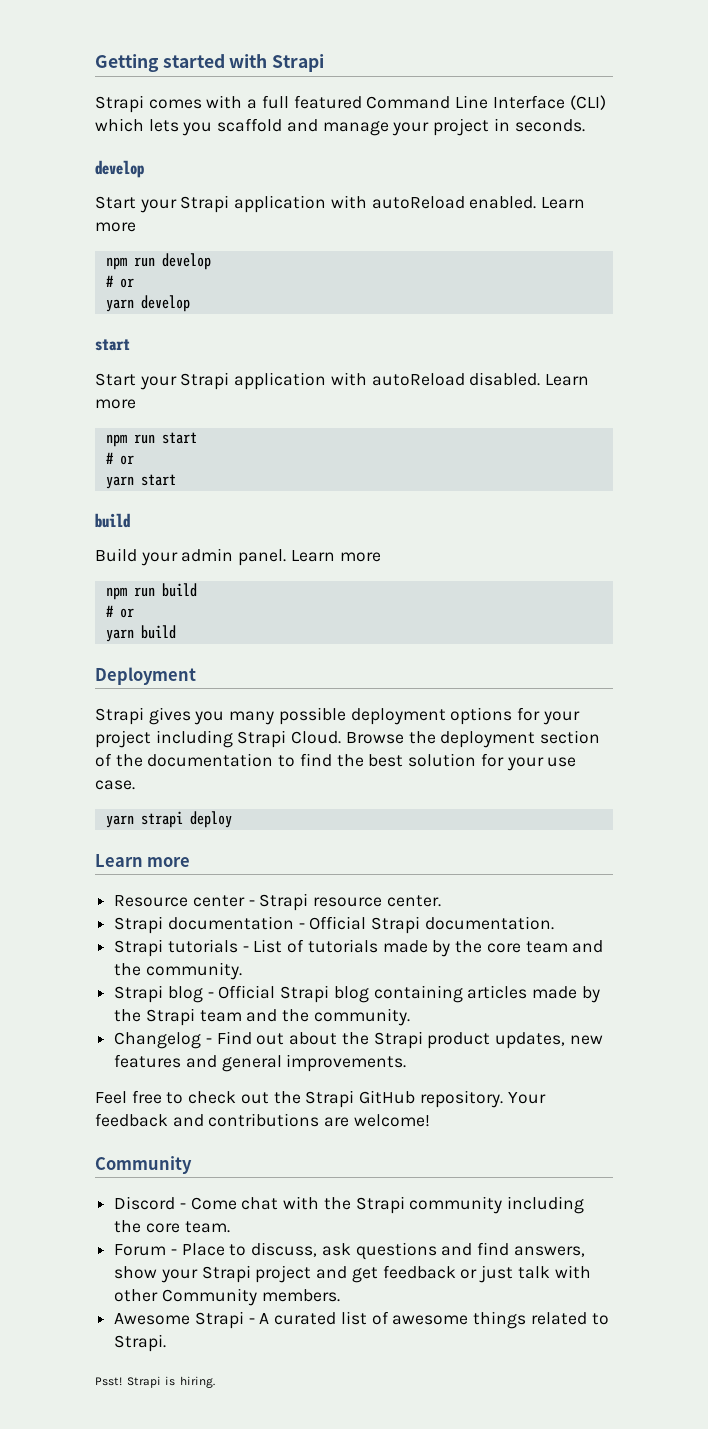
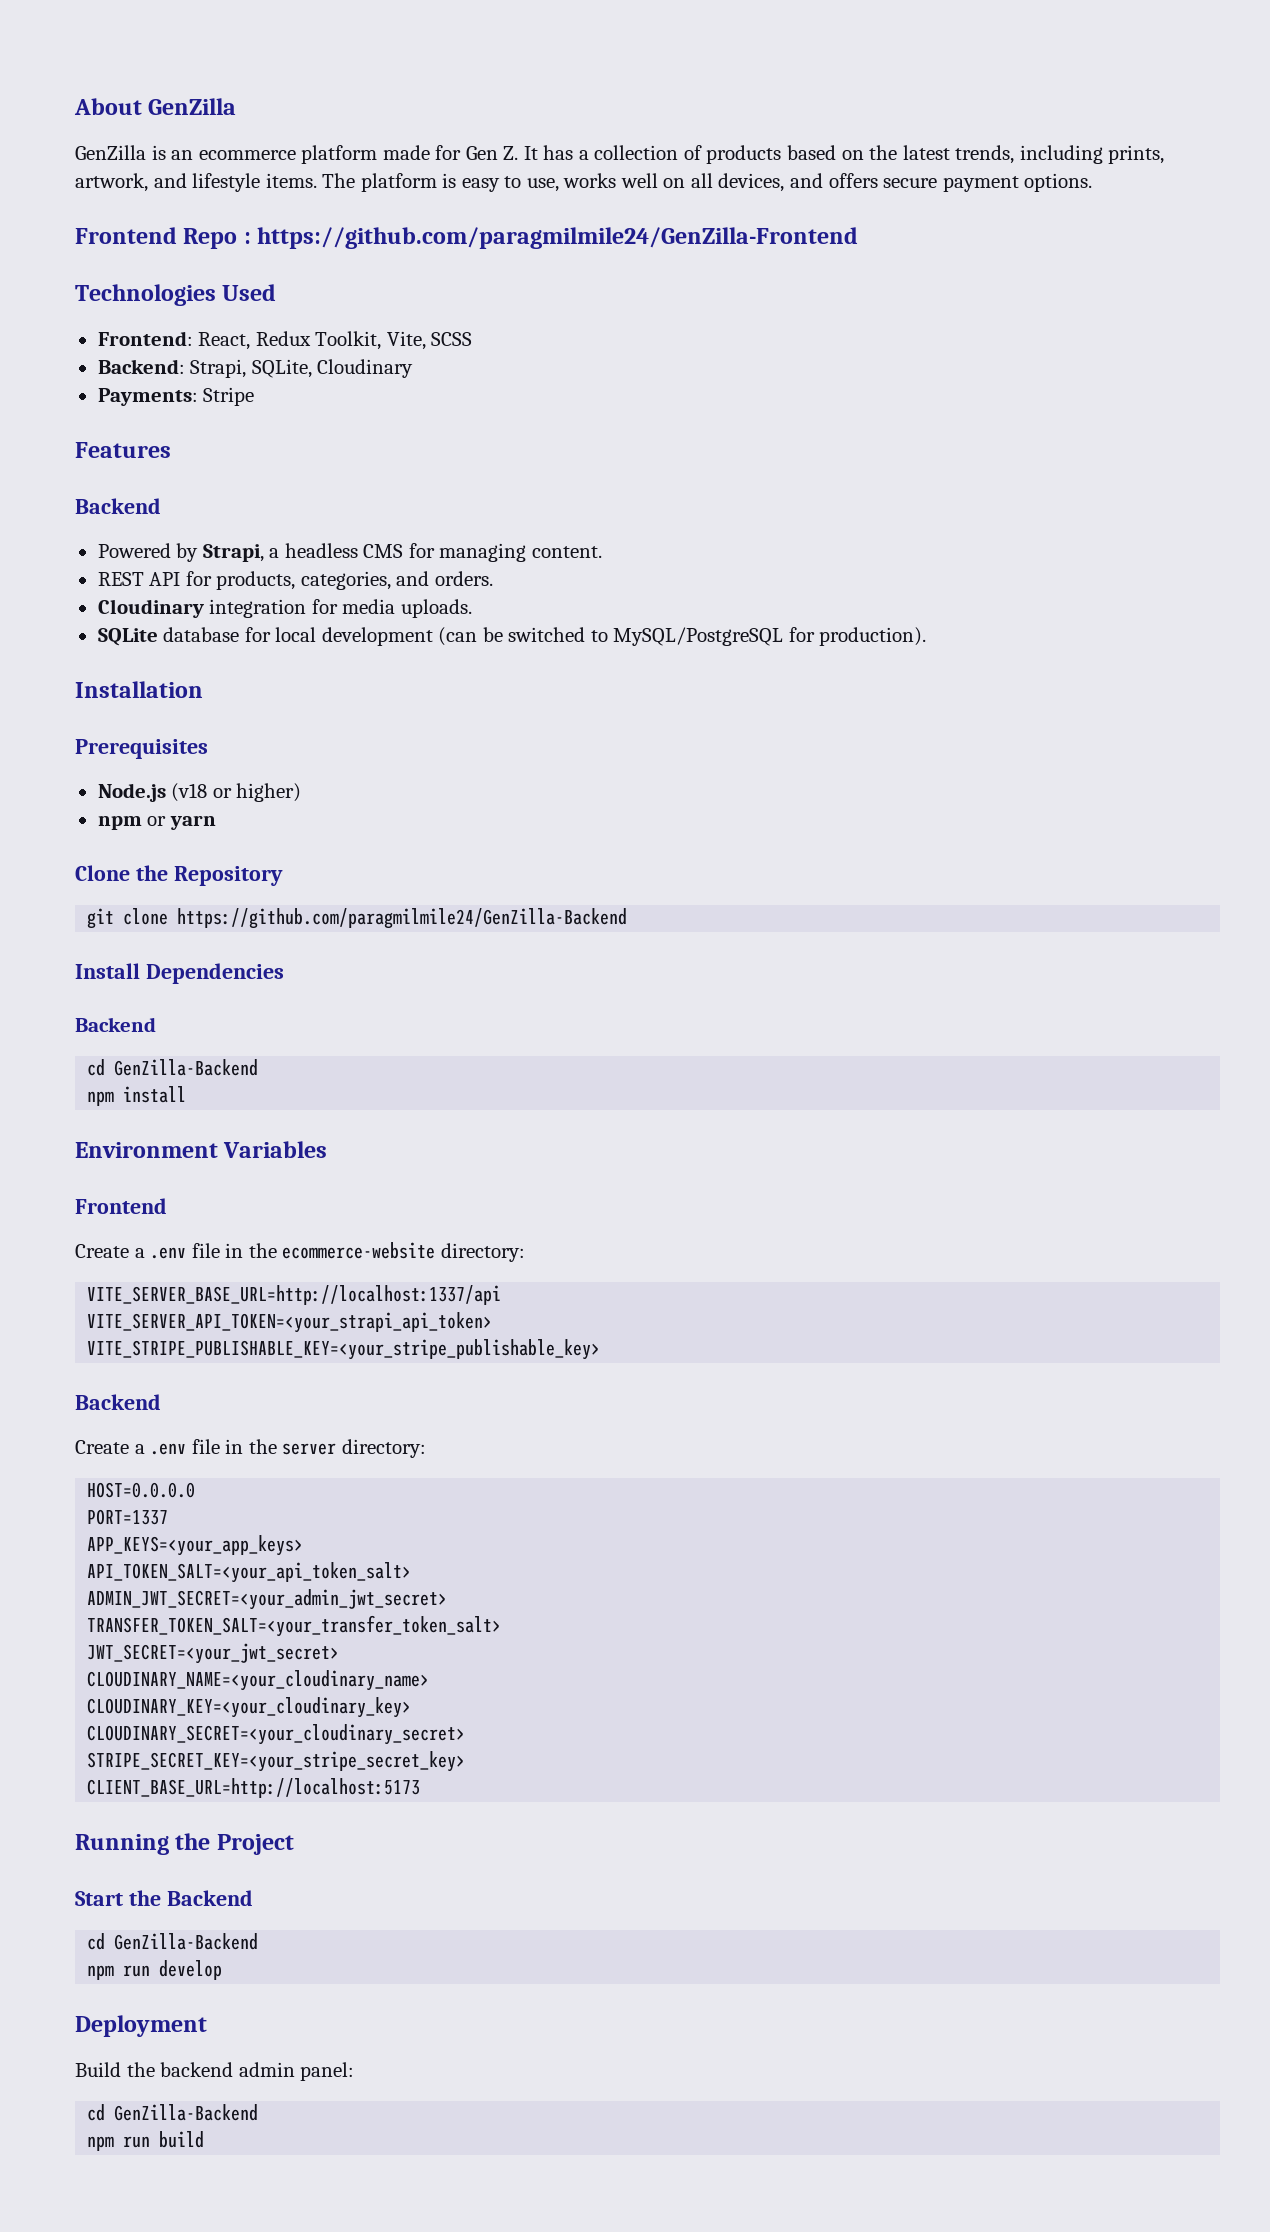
[95,54,325,72] [95,95,606,113] [95,118,585,136] [95,160,144,178] [95,195,586,213] [95,222,136,232] [105,253,211,270] [105,275,134,288] [105,295,190,312] [95,339,130,351] [95,372,590,390] [95,399,136,409] [105,432,197,447] [105,452,134,465] [105,474,176,489] [95,513,130,528] [95,548,381,566] [105,583,197,600] [105,605,134,618] [105,625,176,642] [95,667,196,685] [95,707,580,725] [95,730,601,748] [95,753,577,771] [95,780,135,790] [105,811,232,828] [95,854,191,867] [114,893,441,911] [114,916,554,934] [114,939,604,957] [114,962,242,980] [114,985,600,1003] [114,1008,410,1026] [114,1031,603,1049] [114,1054,407,1072] [95,1090,546,1108] [95,1113,430,1127] [95,1156,192,1174] [114,1196,585,1214] [114,1220,230,1233] [114,1242,585,1260] [114,1265,591,1283] [114,1288,340,1306] [114,1311,609,1329] [114,1334,167,1352] [95,1376,216,1388] Getting started with Strapi // Strapi comes with a full featured Command Line Interface (CLI) which lets you scaffold and manage your project in seconds. // develop // Start your Strapi application with autoReload enabled. Learn more // npm run develop // # or // yarn develop // start // Start your Strapi application with autoReload disabled. Learn more // npm run start // # or // yarn start // build // Build your admin panel. Learn more // npm run build // # or // yarn build // Deployment // Strapi gives you many possible deployment options for your project including Strapi Cloud. Browse the deployment section of the documentation to find the best solution for your use case. // yarn strapi deploy // Learn more // Resource center - Strapi resource center. // Strapi documentation - Official Strapi documentation. // Strapi tutorials - List of tutorials made by the core team and the community. // Strapi blog - Official Strapi blog containing articles made by the Strapi team and the community. // Changelog - Find out about the Strapi product updates, new features and general improvements. // Feel free to check out the Strapi GitHub repository. Your feedback and contributions are welcome! // Community // Discord - Come chat with the Strapi community including the core team. // Forum - Place to discuss, ask questions and find answers, show your Strapi project and get feedback or just talk with other Community members. // Awesome Strapi - A curated list of awesome things related to Strapi. // Psst! Strapi is hiring. -> [74,98,237,115] [75,145,1165,164] [75,173,1093,192] [75,227,859,249] [75,284,277,306] [97,331,473,350] [97,359,414,378] [97,387,255,406] [75,442,171,458] [75,498,161,514] [97,543,602,562] [97,571,493,590] [97,599,472,618] [97,627,927,646] [75,681,203,698] [75,739,208,759] [97,783,302,802] [97,815,216,830] [75,865,283,886] [87,908,628,929] [75,963,284,984] [75,1017,156,1032] [87,1059,259,1076] [87,1086,187,1106] [75,1141,328,1158] [75,1198,167,1214] [75,1242,525,1262] [87,1285,502,1305] [87,1312,493,1333] [87,1339,601,1360] [75,1394,161,1410] [75,1439,426,1458] [87,1482,196,1498] [87,1509,169,1525] [87,1535,304,1556] [87,1562,412,1583] [87,1589,448,1610] [87,1615,502,1637] [87,1643,340,1664] [87,1670,430,1691] [87,1697,412,1718] [87,1724,466,1745] [87,1751,466,1772] [87,1778,421,1798] [75,1833,294,1855] [75,1890,253,1906] [87,1933,259,1950] [87,1960,223,1980] [75,2015,207,2037] [75,2062,355,2081] [87,2104,259,2121] [87,2131,205,2151] About GenZilla // GenZilla is an ecommerce platform made for Gen Z. It has a collection of products based on the latest trends, including prints, artwork, and lifestyle items. The platform is easy to use, works well on all devices, and offers secure payment options. // Frontend Repo : https://github.com/paragmilmile24/GenZilla-Frontend // Technologies Used // Frontend: React, Redux Toolkit, Vite, SCSS // Backend: Strapi, SQLite, Cloudinary // Payments: Stripe // Features // Backend // Powered by Strapi, a headless CMS for managing content. // REST API for products, categories, and orders. // Cloudinary integration for media uploads. // SQLite database for local development (can be switched to MySQL/PostgreSQL for production). // Installation // Prerequisites // Node.js (v18 or higher) // npm or yarn // Clone the Repository // git clone https://github.com/paragmilmile24/GenZilla-Backend // Install Dependencies // Backend // cd GenZilla-Backend // npm install // Environment Variables // Frontend // Create a .env file in the ecommerce-website directory: // VITE_SERVER_BASE_URL=http://localhost:1337/api // VITE_SERVER_API_TOKEN=<your_strapi_api_token> // VITE_STRIPE_PUBLISHABLE_KEY=<your_stripe_publishable_key> // Backend // Create a .env file in the server directory: // HOST=0.0.0.0 // PORT=1337 // APP_KEYS=<your_app_keys> // API_TOKEN_SALT=<your_api_token_salt> // ADMIN_JWT_SECRET=<your_admin_jwt_secret> // TRANSFER_TOKEN_SALT=<your_transfer_token_salt> // JWT_SECRET=<your_jwt_secret> // CLOUDINARY_NAME=<your_cloudinary_name> // CLOUDINARY_KEY=<your_cloudinary_key> // CLOUDINARY_SECRET=<your_cloudinary_secret> // STRIPE_SECRET_KEY=<your_stripe_secret_key> // CLIENT_BASE_URL=http://localhost:5173 // Running the Project // Start the Backend // cd GenZilla-Backend // npm run develop // Deployment // Build the backend admin panel: // cd GenZilla-Backend // npm run build

